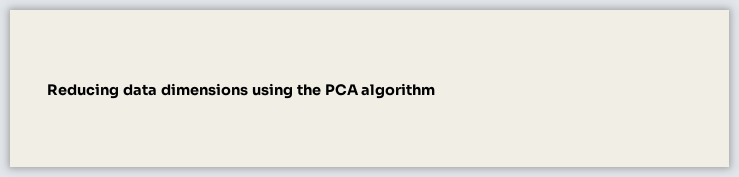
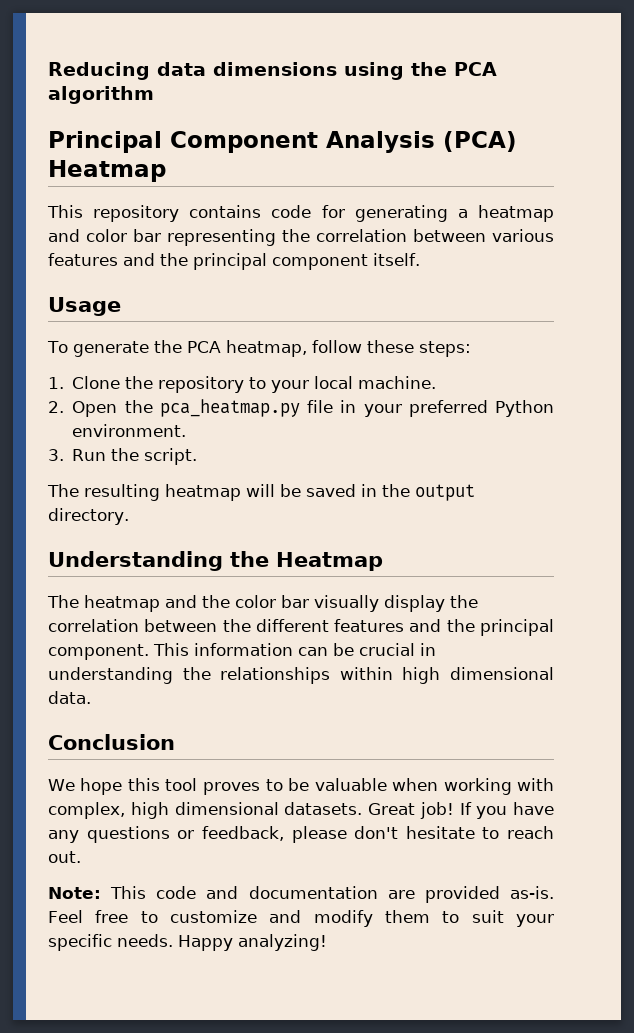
(436, 91) none -> [48,131,517,153] [48,160,166,182] [47,205,555,222] [48,229,554,246] [48,253,420,270] [48,297,121,316] [47,340,471,357] [48,376,437,393] [48,399,554,417] [72,424,187,437] [48,448,198,465] [47,484,475,501] [48,508,129,525] [48,551,383,571] [47,595,478,612] [48,619,554,636] [48,643,436,660] [48,667,554,684] [48,691,91,704] [48,734,175,750] [48,778,554,795] [48,802,554,819] [48,826,554,843] [48,851,81,863] [48,886,554,903] [48,910,554,927] [48,934,327,951] // Principal Component Analysis (PCA) Heatmap // This repository contains code for generating a heatmap and color bar representing the correlation between various features and the principal component itself. // Usage // To generate the PCA heatmap, follow these steps: // 1. Clone the repository to your local machine. // 2. Open the pca_heatmap.py file in your preferred Python environment. // 3. Run the script. // The resulting heatmap will be saved in the output directory. // Understanding the Heatmap // The heatmap and the color bar visually display the correlation between the different features and the principal component. This information can be crucial in understanding the relationships within high dimensional data. // Conclusion // We hope this tool proves to be valuable when working with complex, high dimensional datasets. Great job! If you have any questions or feedback, please don't hesitate to reach out. // Note: This code and documentation are provided as-is. Feel free to customize and modify them to suit your specific needs. Happy analyzing!

